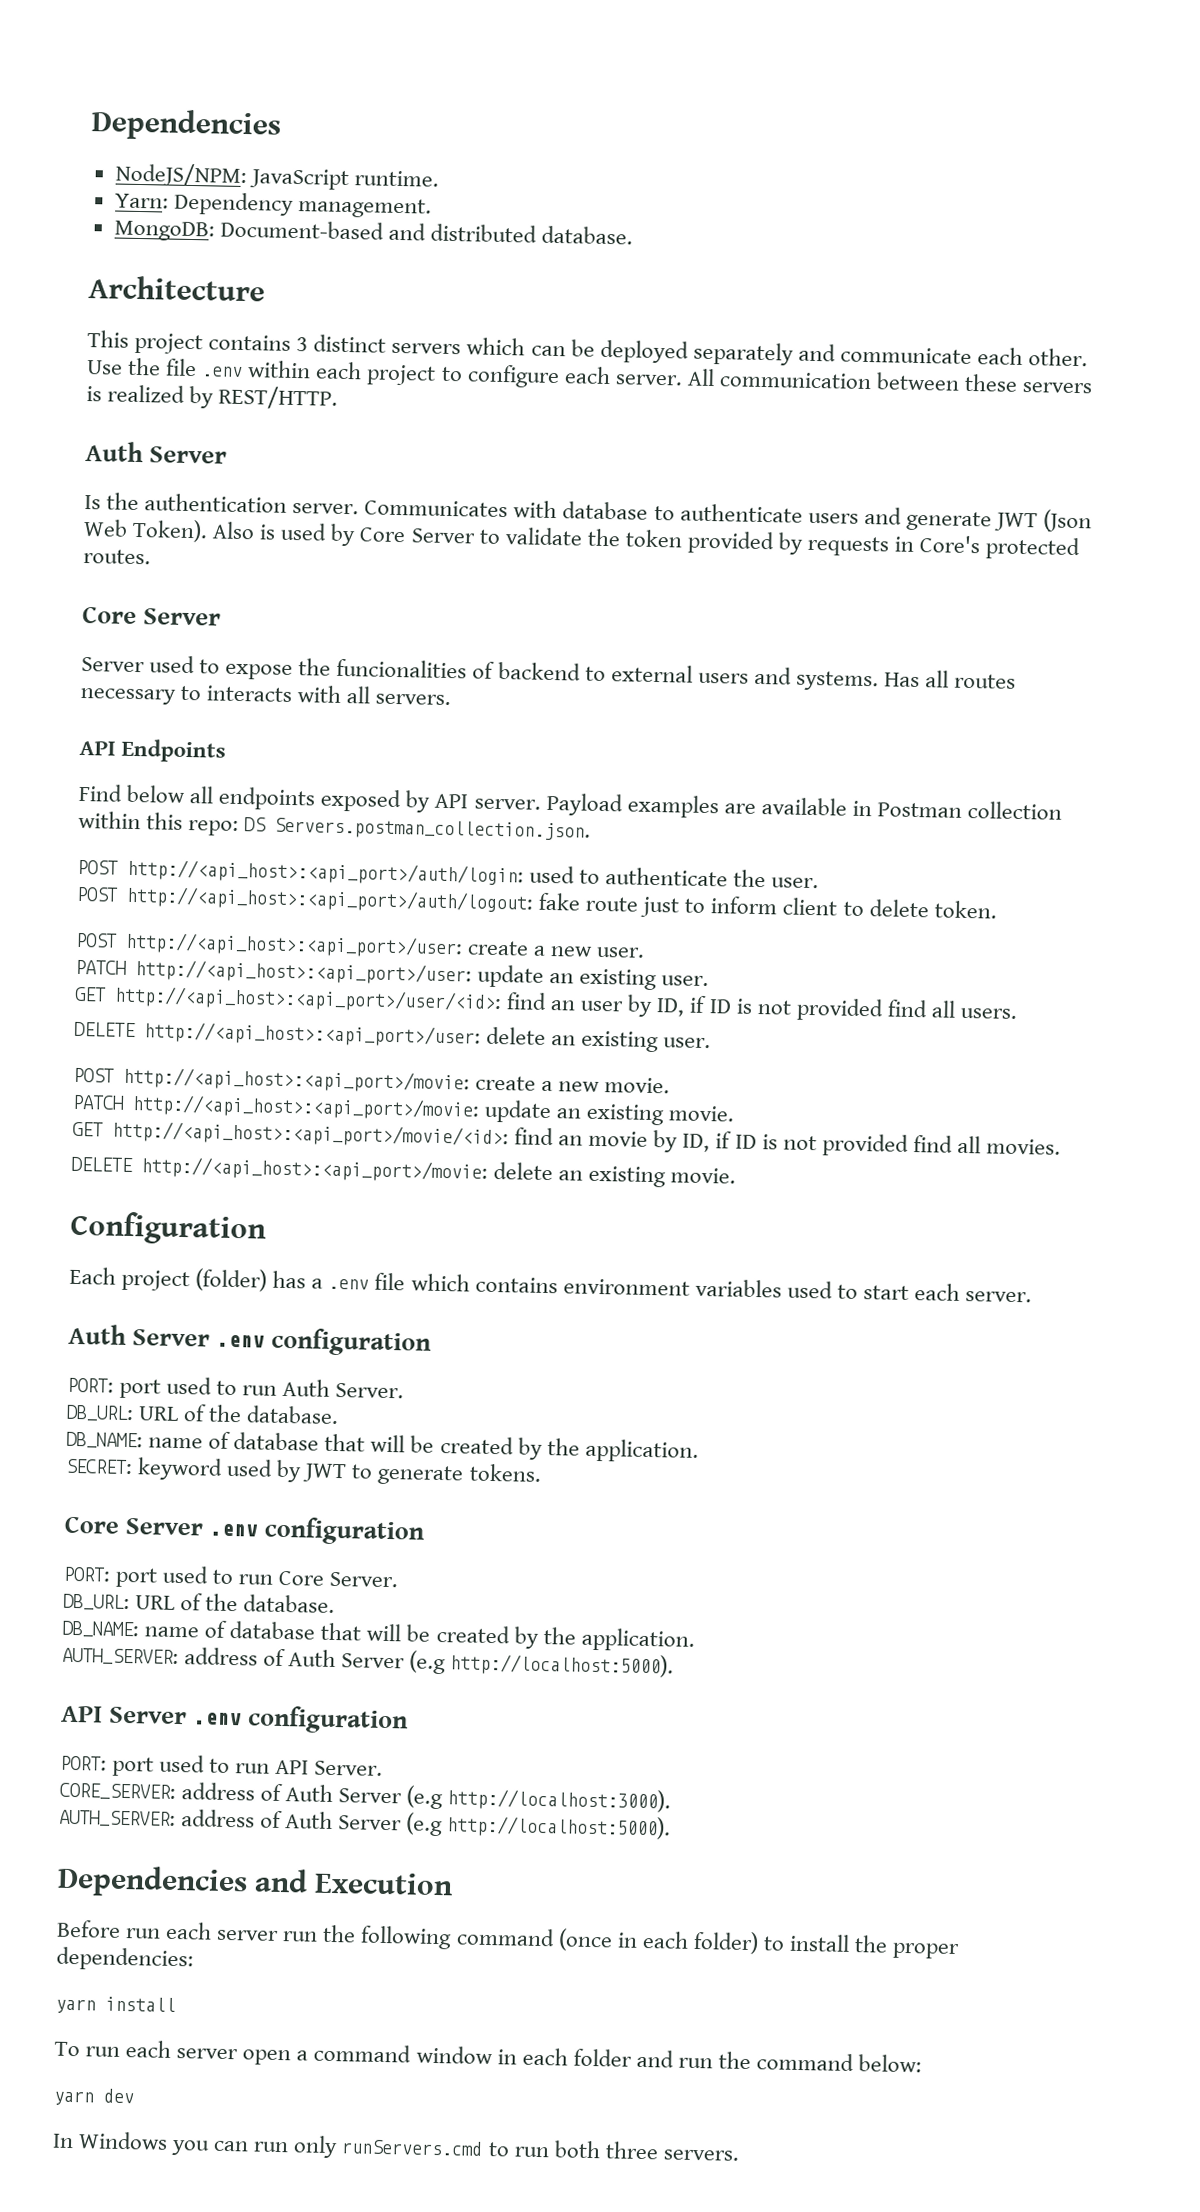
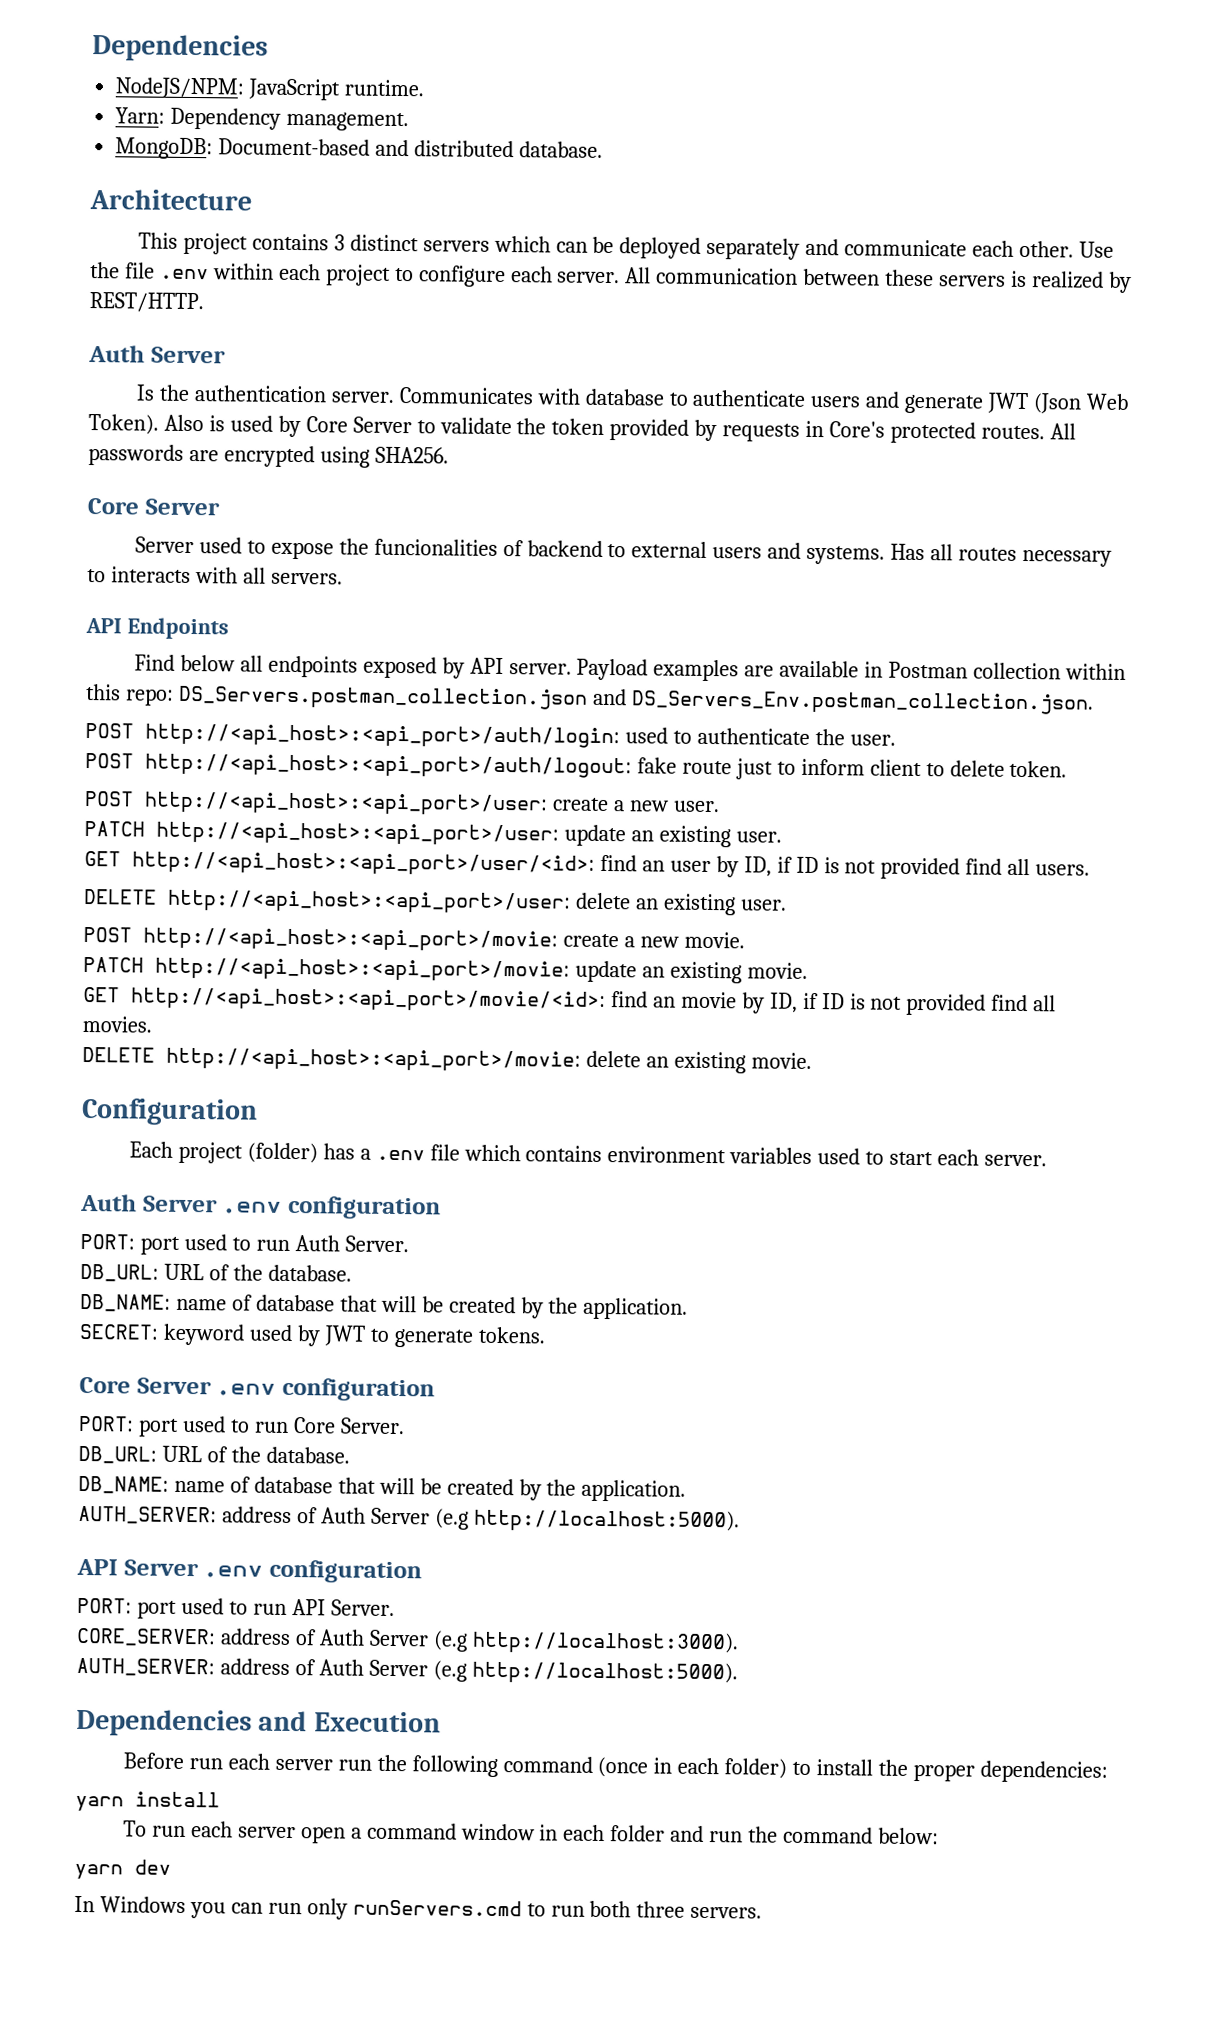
(151, 556) none -> [1049,423,1076,440] [88,444,449,468] All passwords are encrypted using SHA256.
[244,817,592,842] DS Servers.postman_collection.json. -> [177,685,1094,715] DS_Servers.postman_collection.json and DS_Servers_Env.postman_collection.json.

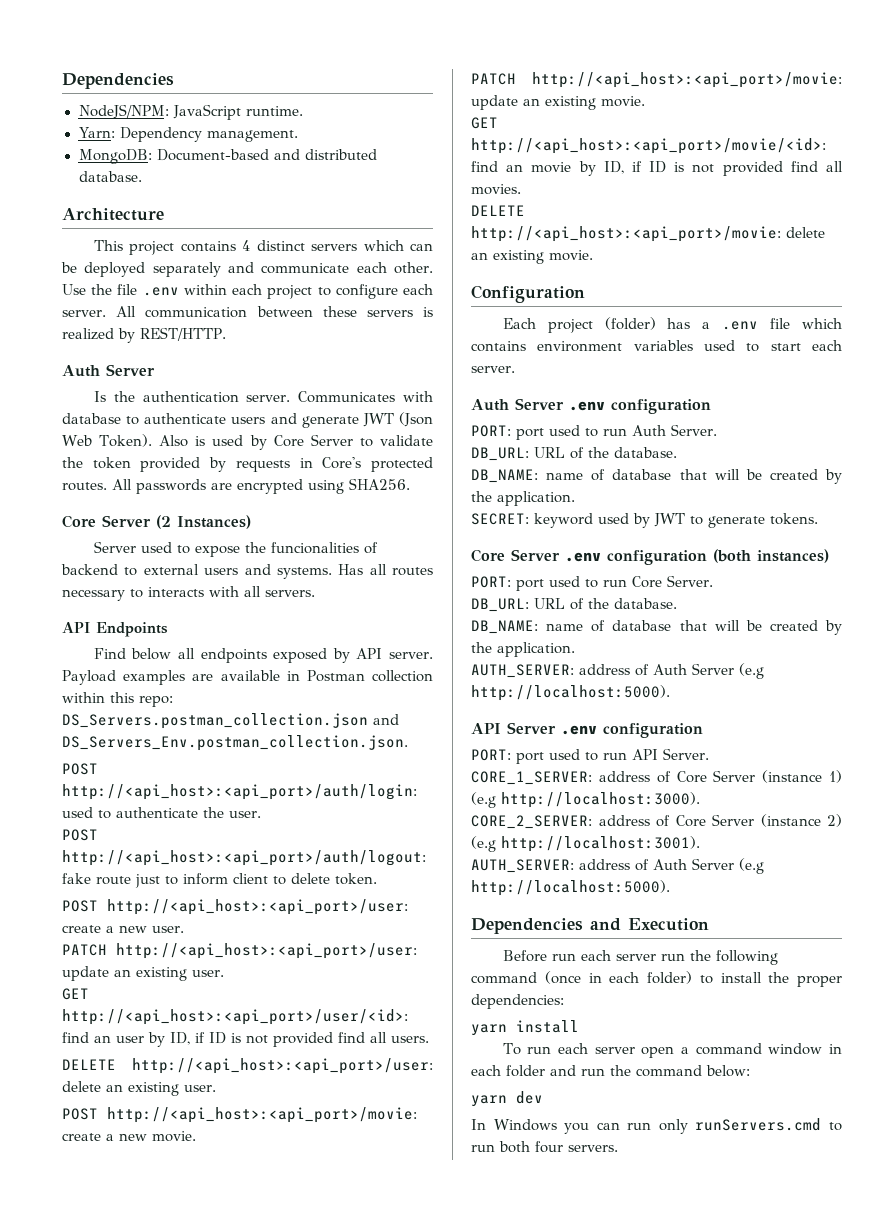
[333,234,345,251] 3 -> [242,240,251,251] 4
(220, 507) none -> [156,515,251,529] (2 Instances)
(435, 1389) none -> [713,549,829,563] (both instances)
[76,1627,739,1655] CORE_SERVER: address of Auth Server (e.g http://localhost:3000). -> [471,770,842,785] [471,792,700,808] [471,814,842,829] [471,836,700,852] CORE_1_SERVER: address of Core Server (instance 1) (e.g http://localhost:3000). // CORE_2_SERVER: address of Core Server (instance 2) (e.g http://localhost:3001).
[636,1901,686,1918] three -> [535,1141,563,1153] four

